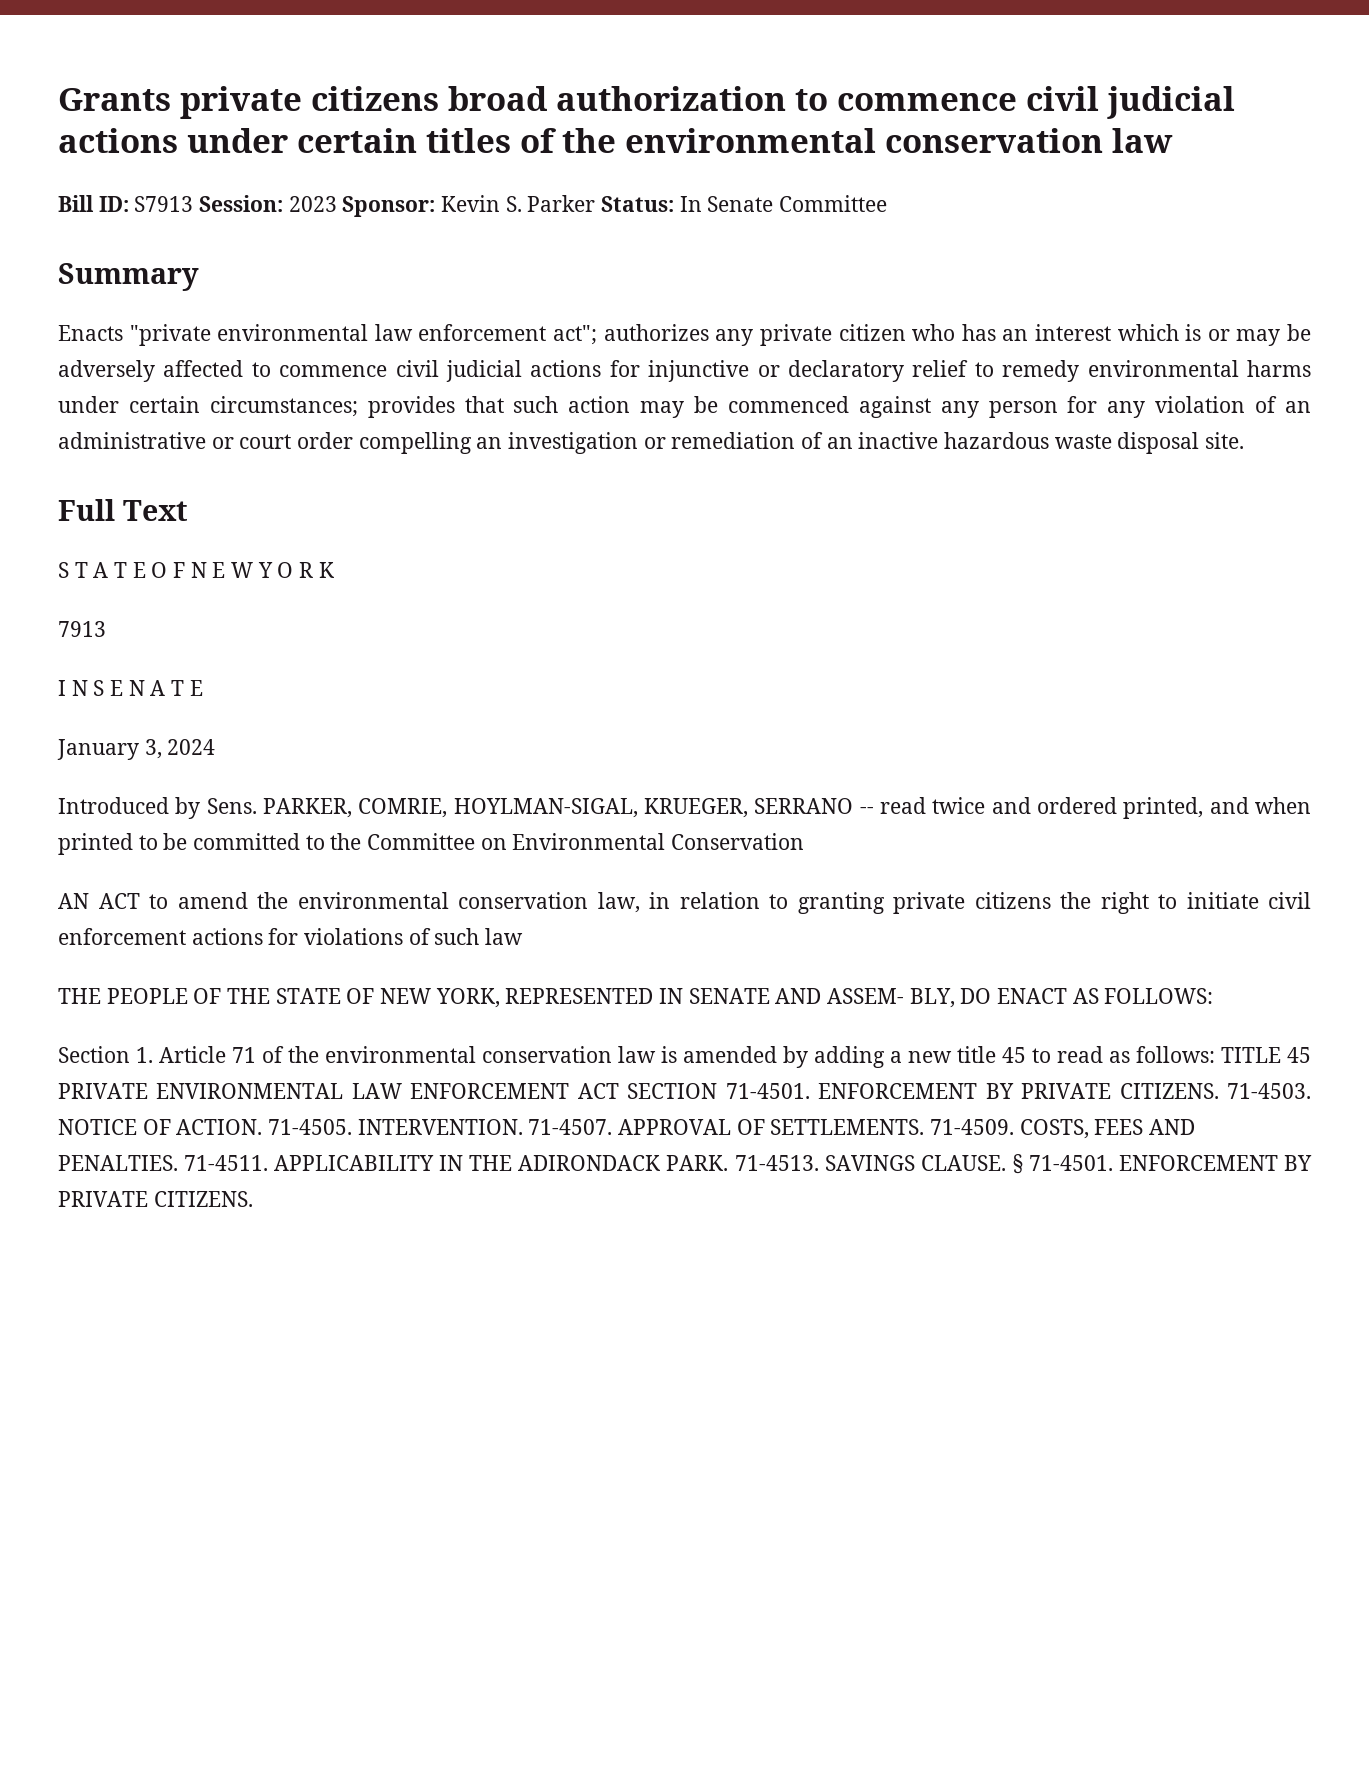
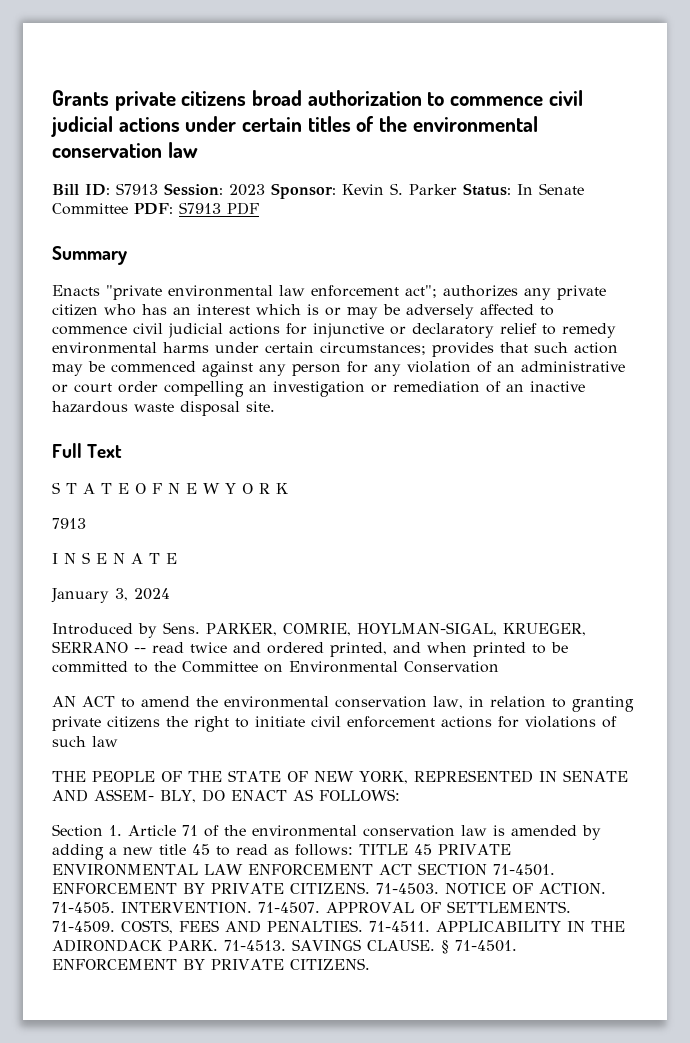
(888, 203) none -> [134,202,259,215] PDF: S7913 PDF

